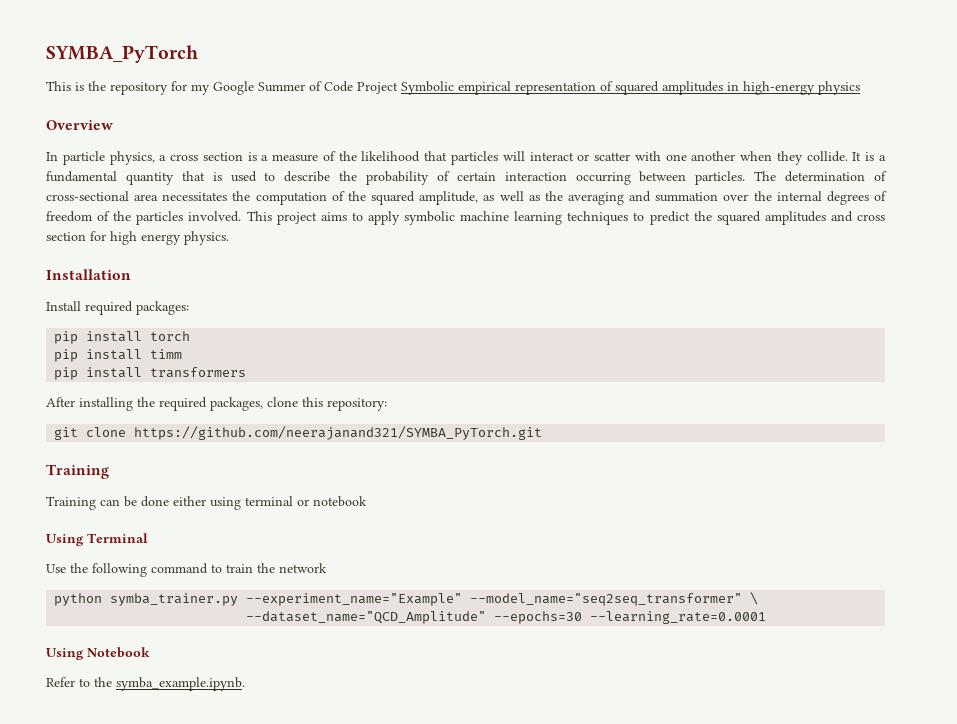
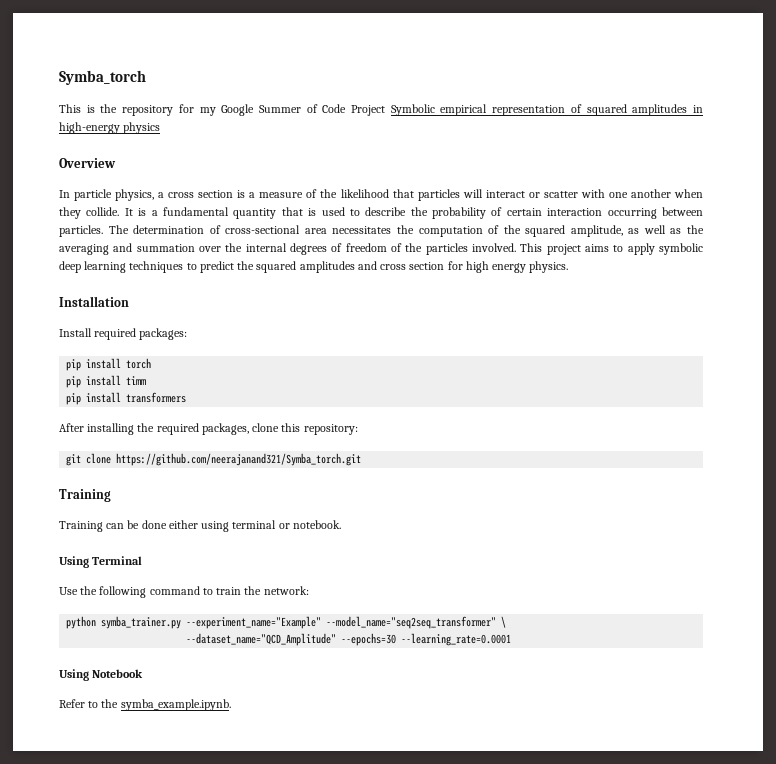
[46,45,198,63] SYMBA_PyTorch -> [59,70,146,85] Symba_torch
[460,211,510,221] machine -> [59,261,81,273] deep
[134,426,543,440] https://github.com/neerajanand321/SYMBA_PyTorch.git -> [116,453,362,466] https://github.com/neerajanand321/Symba_torch.git
[313,496,367,507] notebook -> [292,520,341,529] notebook.
[279,563,327,573] network -> [263,586,309,595] network:

